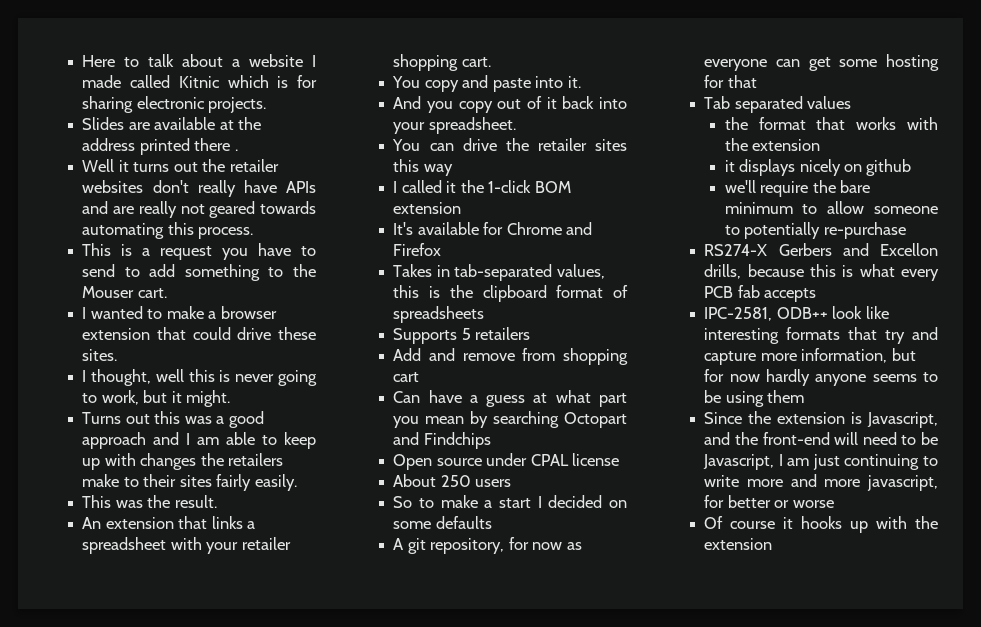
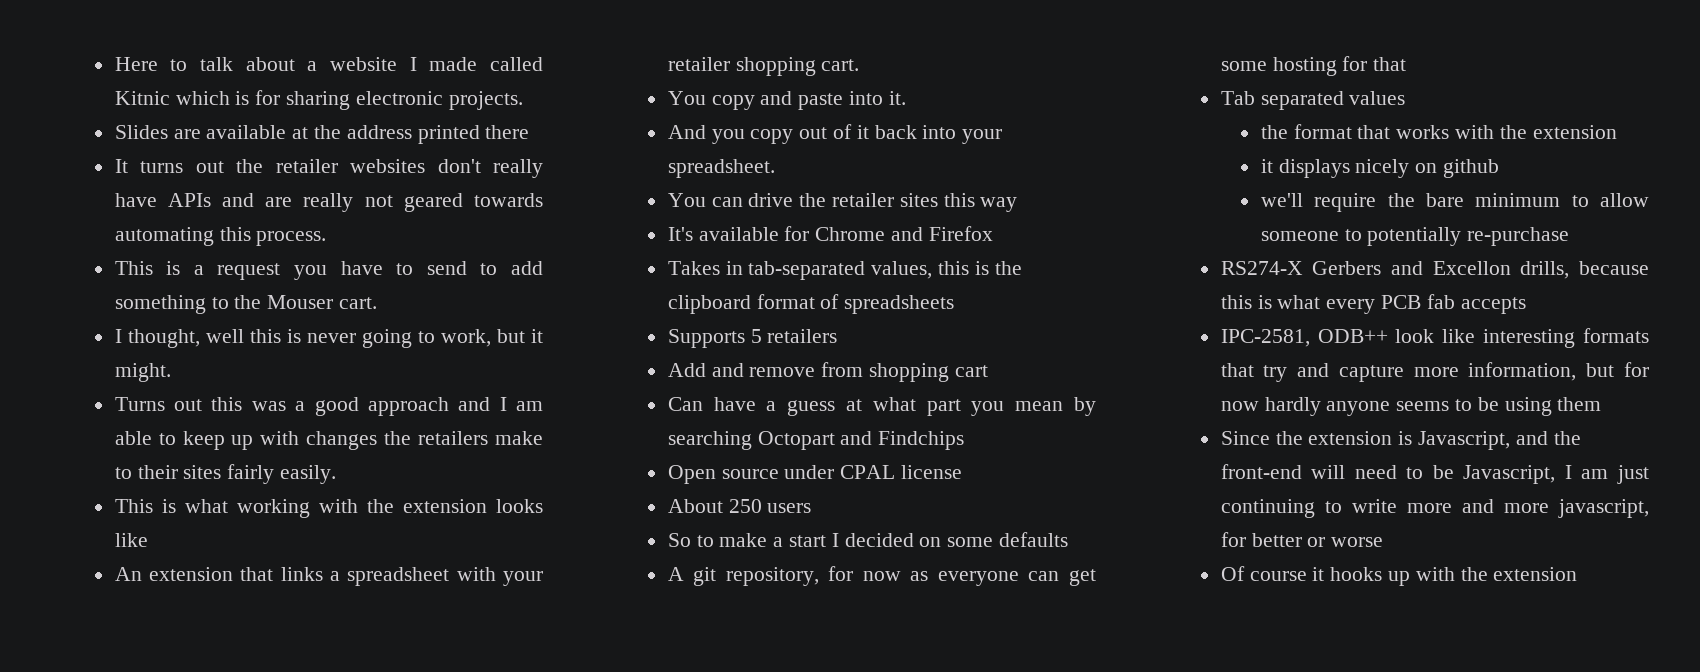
[234,149,238,151] [82,159,129,172] . // Well it -> [114,159,128,173] // It
[82,306,277,319] [82,327,316,340] [82,349,118,361] // I wanted to make a browser extension that could drive these sites. -> (377, 303) none
[115,495,217,508] was the result. -> [161,499,544,518] [114,533,148,547] is what working with the extension looks like
[393,180,571,193] [393,202,462,214] // I called it the 1-click BOM extension -> (1018, 204) none

